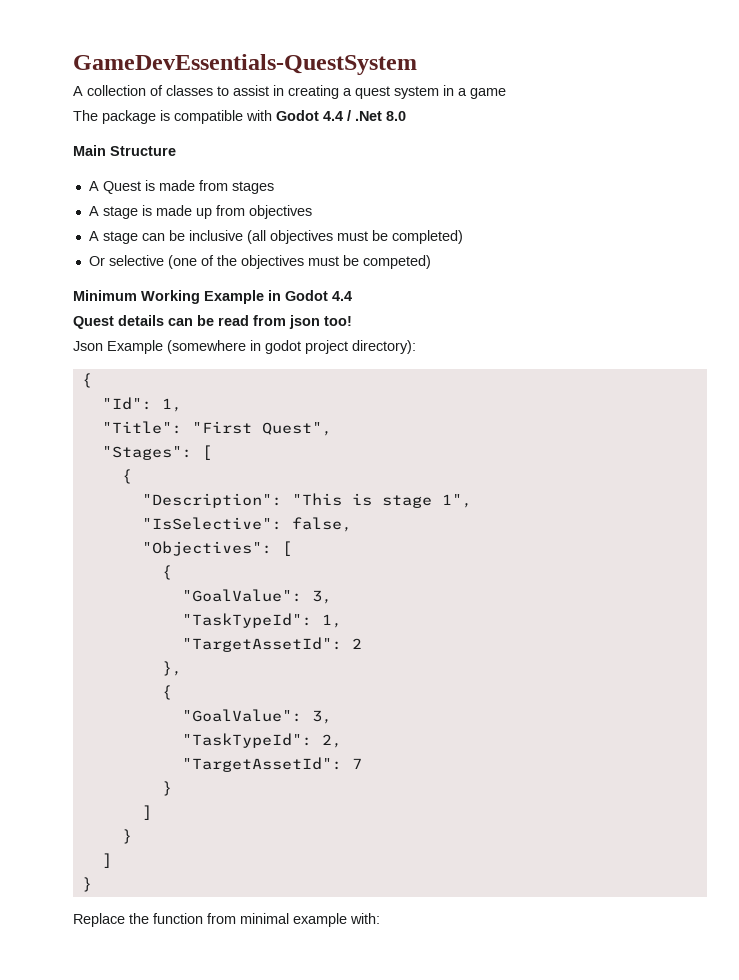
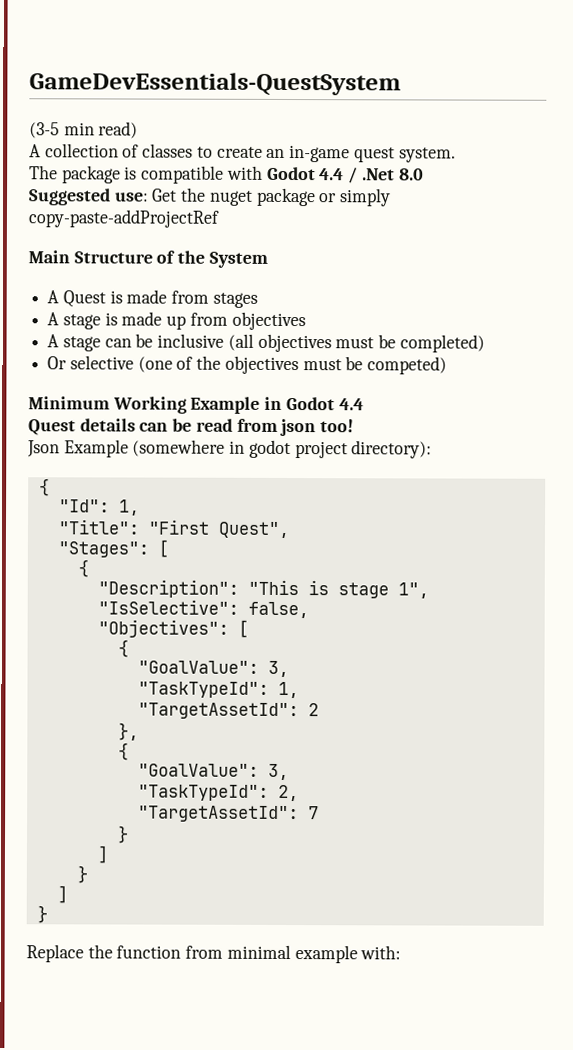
(417, 64) none -> [29,121,139,139] // (3-5 min read)
[233,85,506,99] assist in creating a quest system in a game -> [216,145,456,163] create an in-game quest system.
(406, 116) none -> [29,187,392,207] [28,209,219,228] // Suggested use: Get the nuget package or simply copy-paste-addProjectRef
(176, 151) none -> [156,250,268,268] of the System

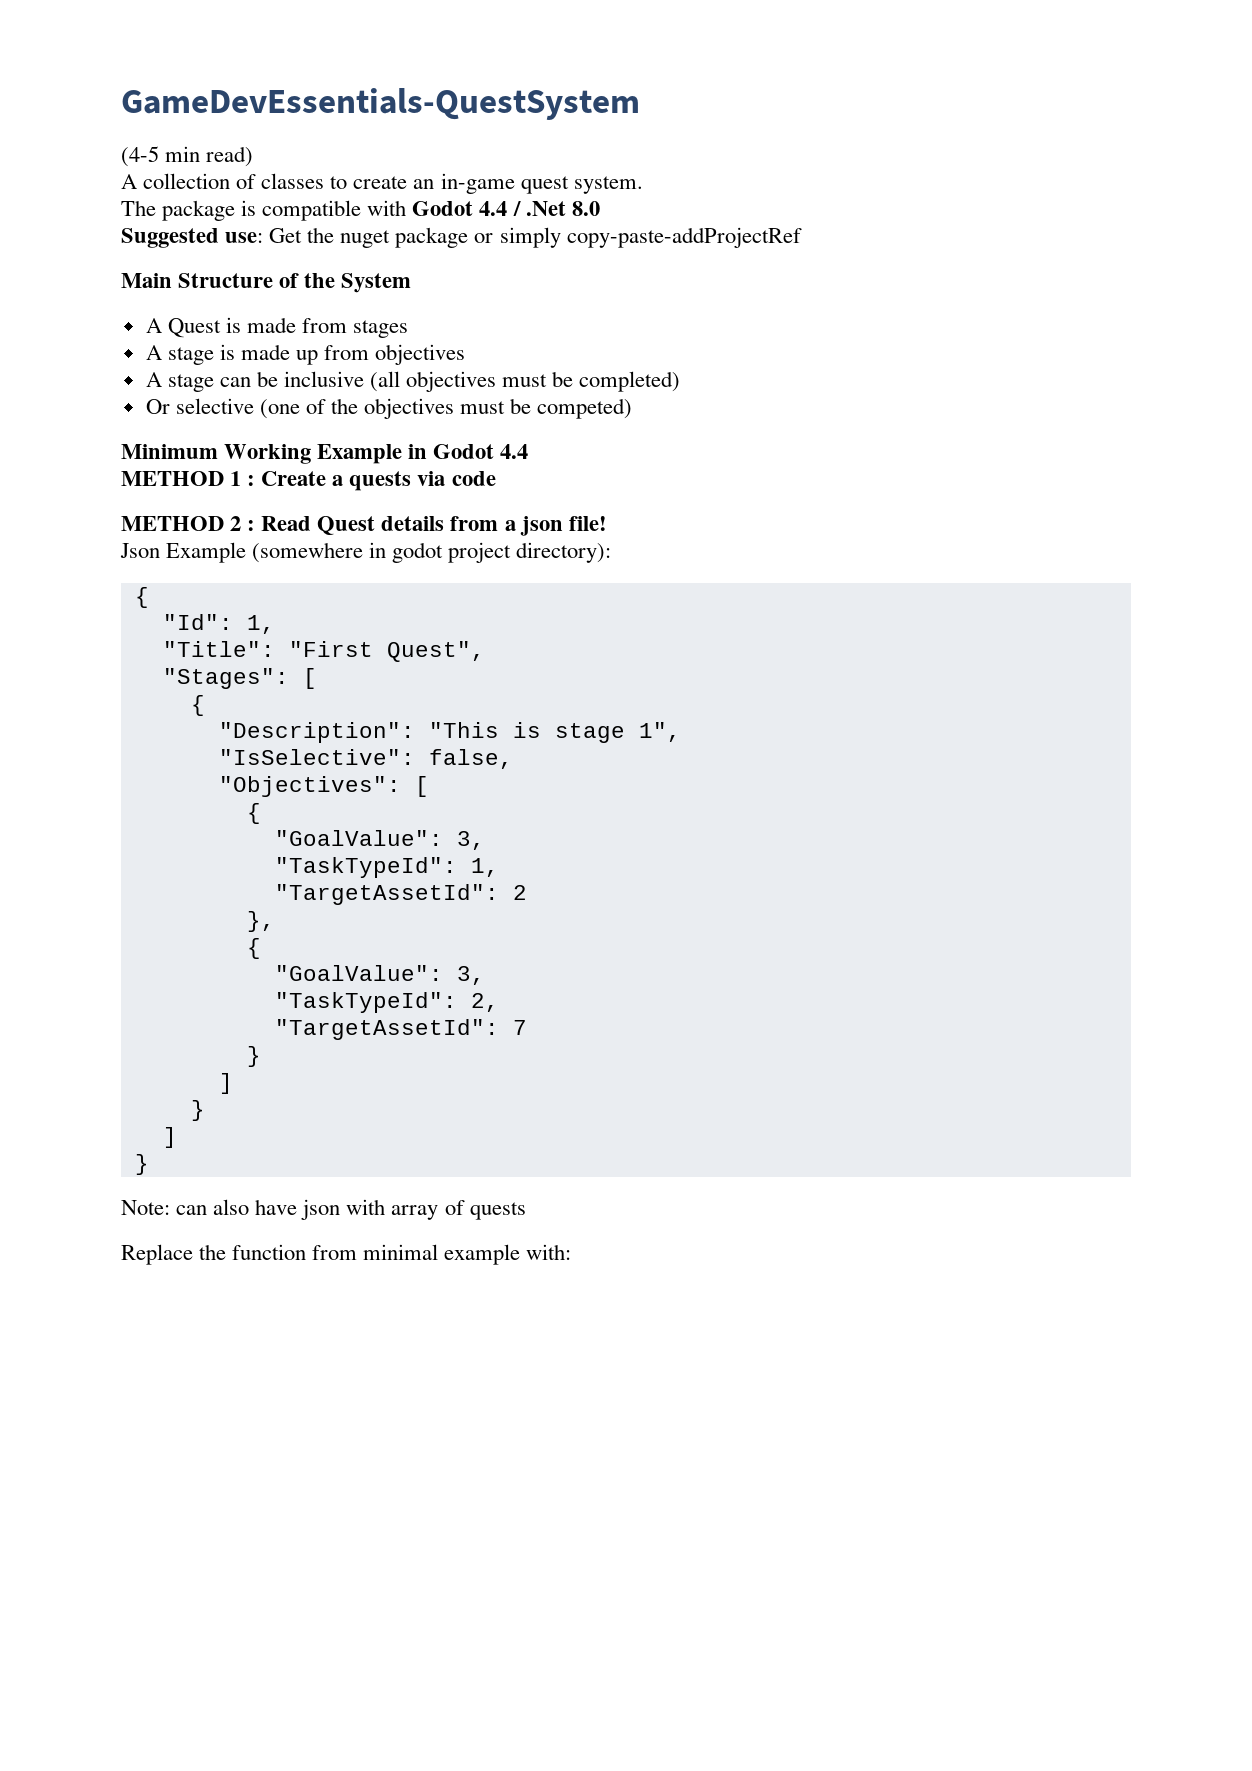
[29,122,60,139] (3-5 -> [121,146,159,167] (4-5
[28,418,355,437] Quest details can be read from json too! -> [121,471,496,491] [121,516,607,536] METHOD 1 : Create a quests via code // METHOD 2 : Read Quest details from a json file!
(48, 914) none -> [121,1199,526,1220] // Note: can also have json with array of quests

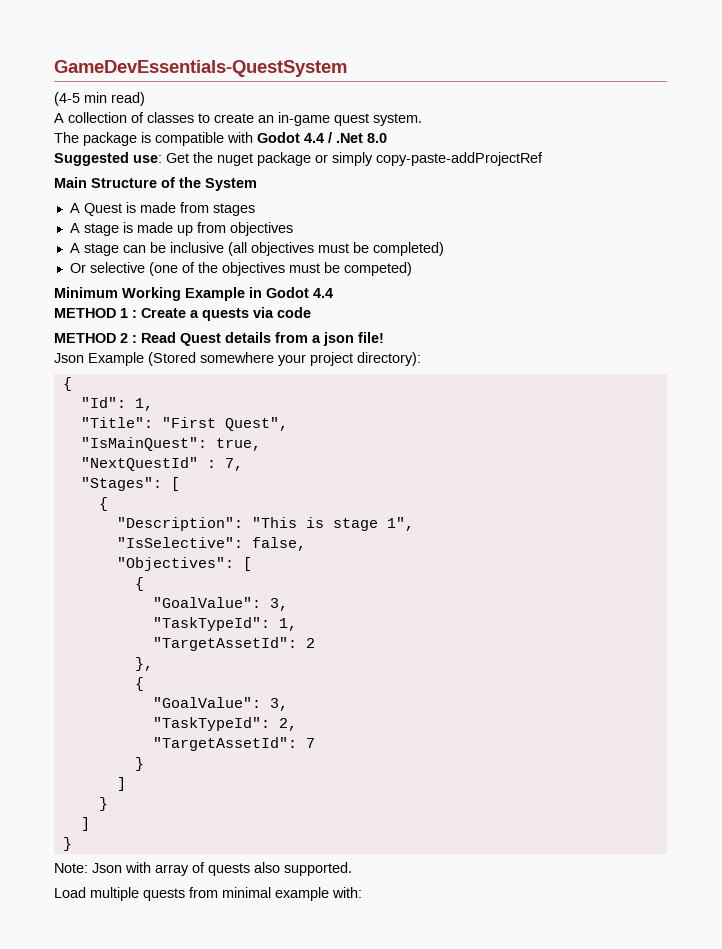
[252,542,444,563] (somewhere in godot -> [148,352,306,366] (Stored somewhere your
(485, 651) none -> [80,437,261,451] [80,457,243,471] // "IsMainQuest": true, // "NextQuestId" : 7,
[176,1199,341,1220] can also have json -> [92,863,122,873] Json
[121,1244,307,1265] // Replace the function -> [254,862,352,876] [54,887,185,901] also supported. // Load multiple quests

